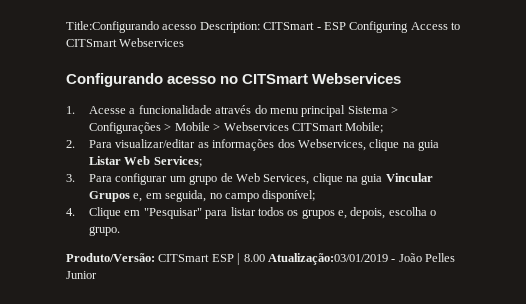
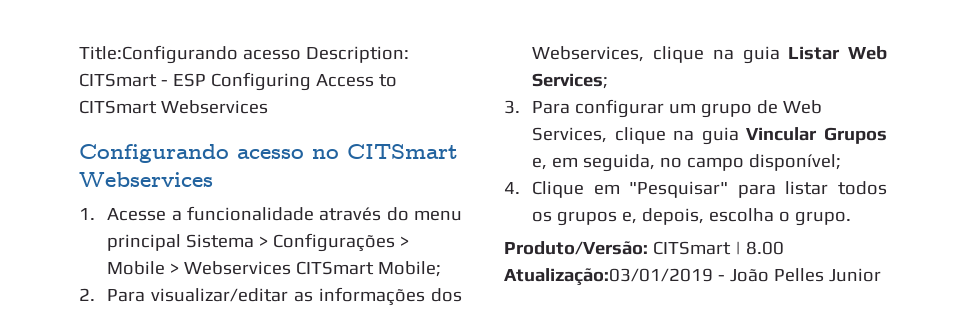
[211,254,234,262] ESP -> (731, 248) none

